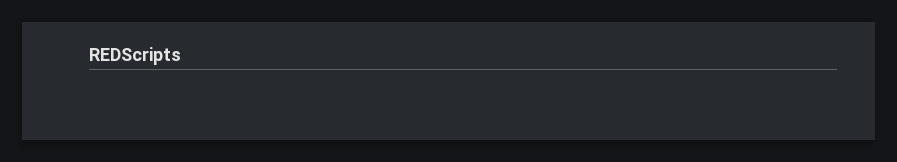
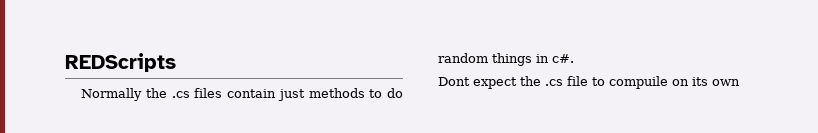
(181, 56) none -> [81,88,403,101] [438,53,574,66] [438,76,740,89] // Normally the .cs files contain just methods to do random things in c#. // Dont expect the .cs file to compuile on its own

